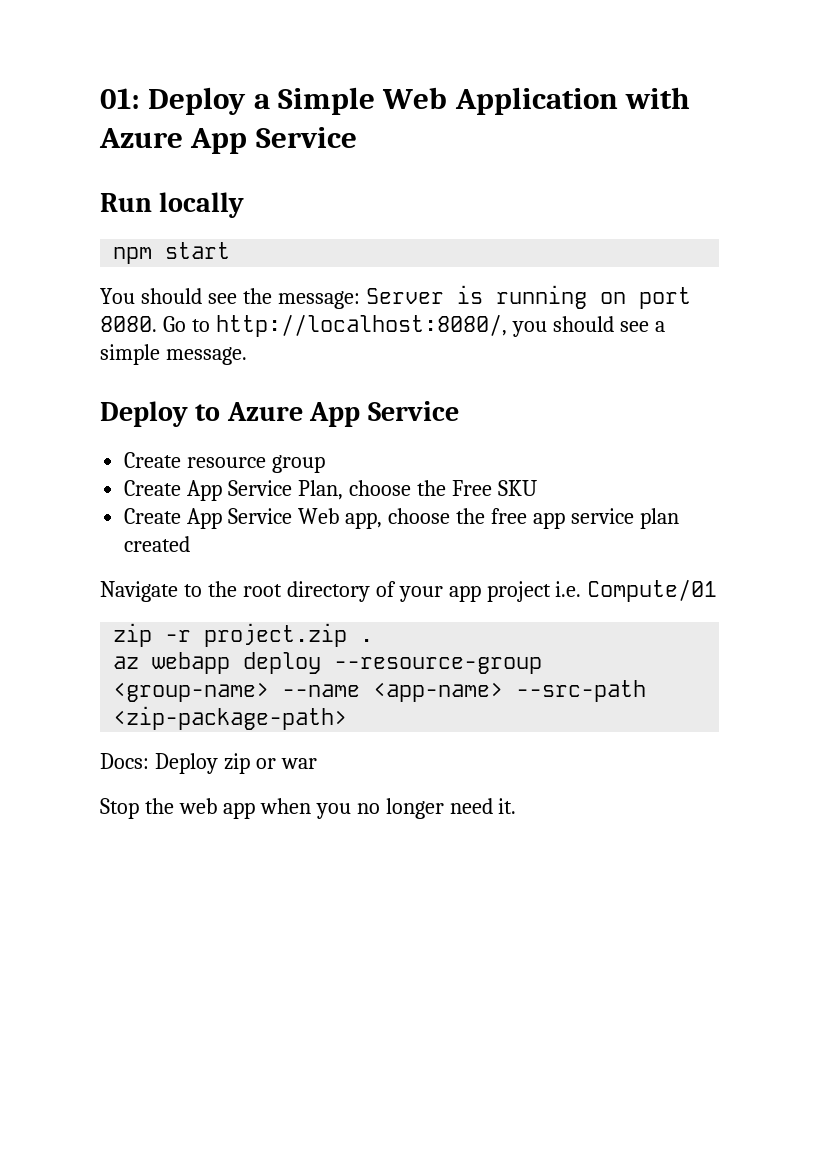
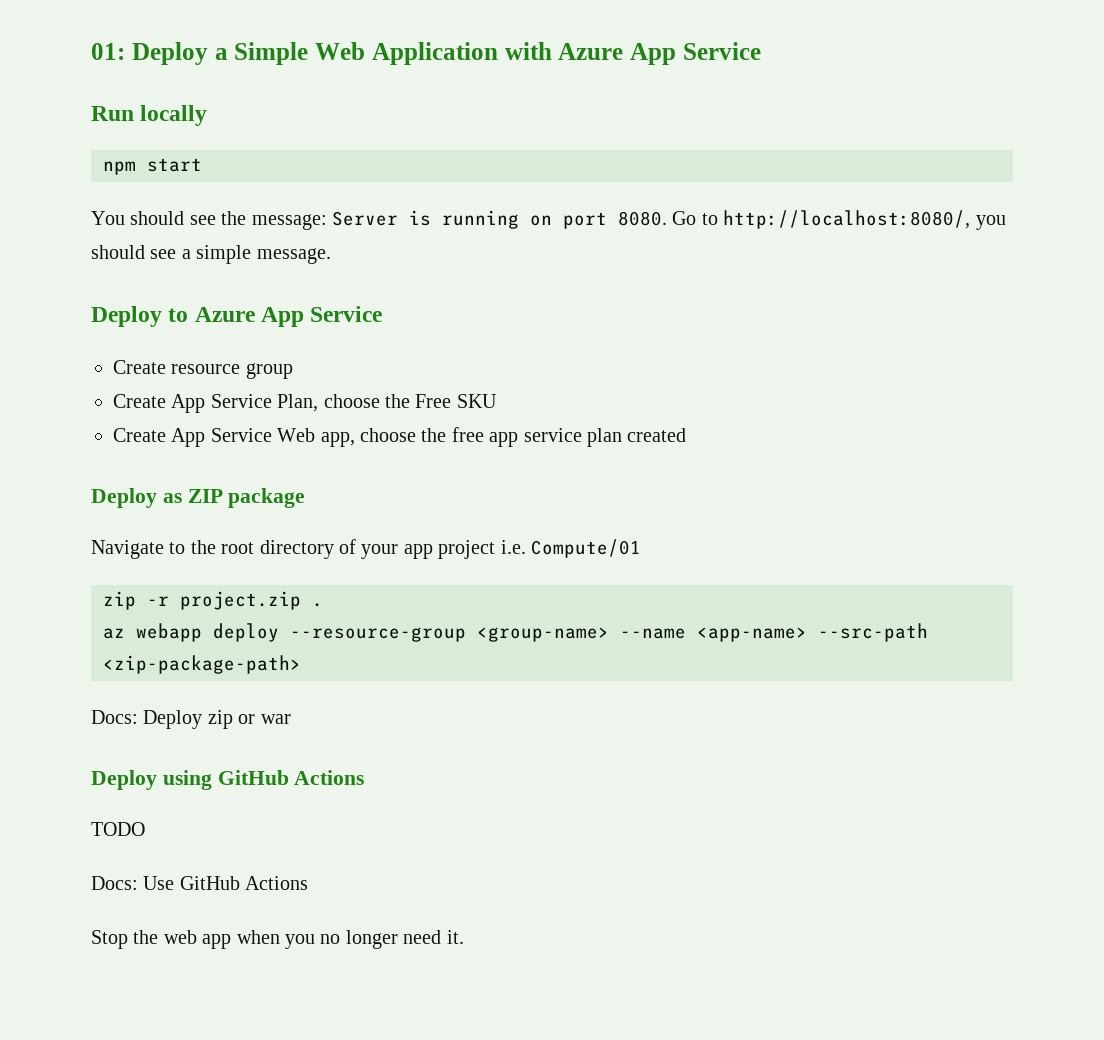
(191, 544) none -> [91,488,306,508] // Deploy as ZIP package
(317, 763) none -> [91,770,365,790] [91,822,145,836] [91,876,309,890] // Deploy using GitHub Actions // TODO // Docs: Use GitHub Actions

